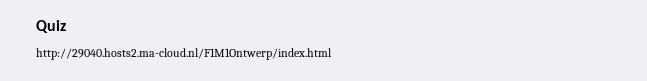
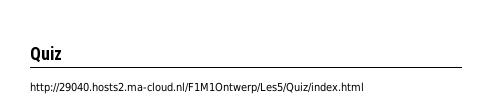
[36,48,332,60] http://29040.hosts2.ma-cloud.nl/F1M1Ontwerp/index.html -> [30,82,364,94] http://29040.hosts2.ma-cloud.nl/F1M1Ontwerp/Les5/Quiz/index.html

